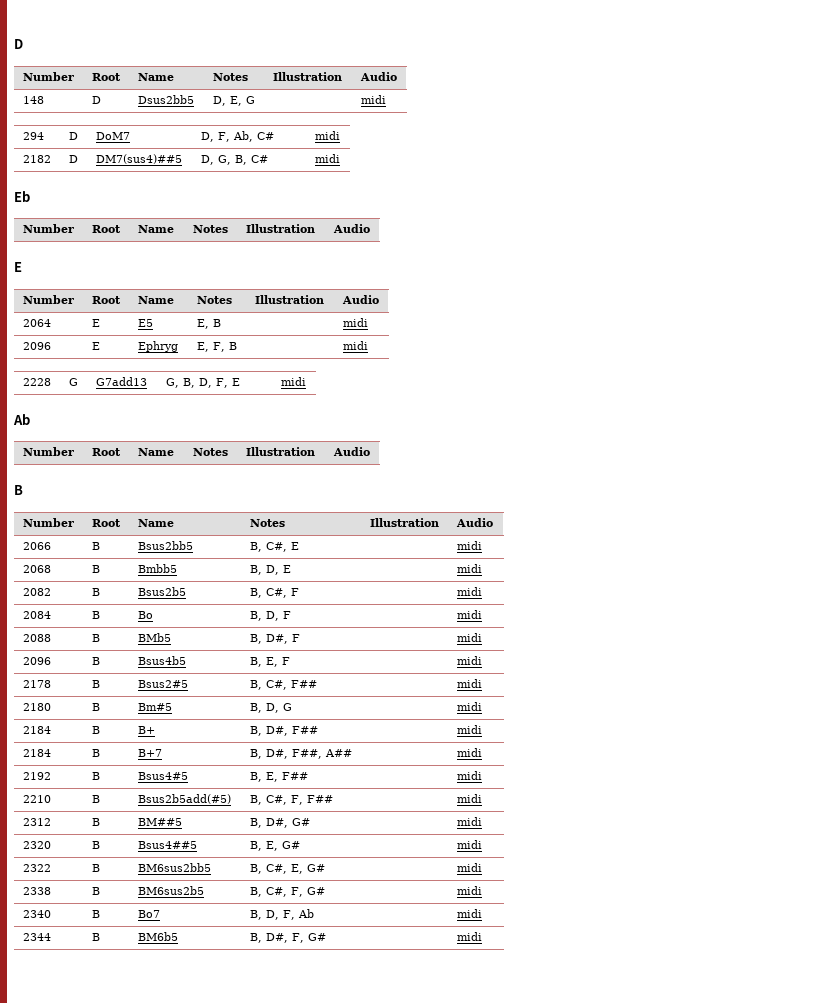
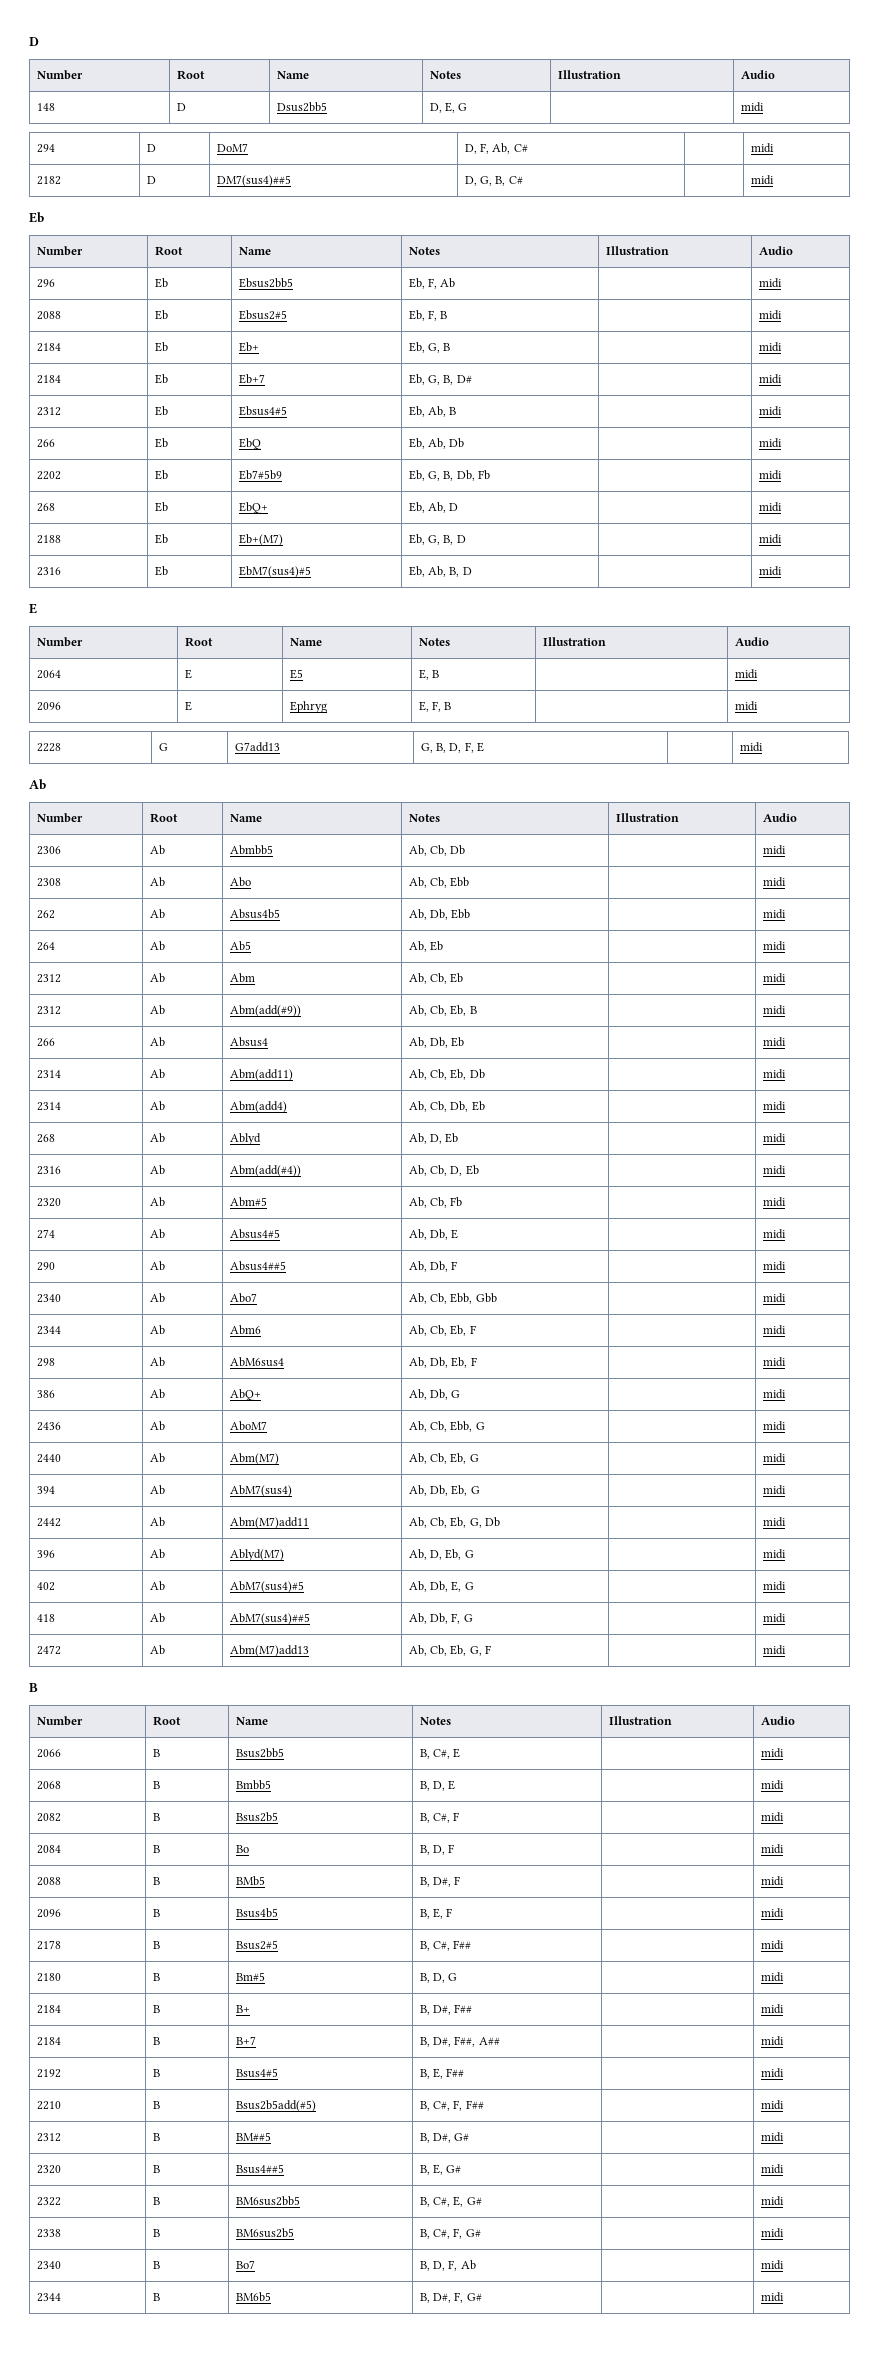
(370, 228) none -> [36,279,55,288] [154,278,168,288] [238,278,293,288] [408,278,456,289] [758,278,782,288] [36,311,61,320] [154,310,168,320] [238,310,287,320] [408,310,448,321] [758,310,782,320] [36,343,61,352] [154,342,168,352] [238,342,259,352] [408,342,451,353] [758,342,782,352] [36,375,61,384] [154,374,168,384] [238,374,265,384] [408,374,472,385] [758,374,782,384] [36,407,61,416] [154,406,168,416] [238,406,287,416] [408,406,457,417] [758,406,782,416] [36,439,55,448] [154,438,168,448] [238,438,261,450] [408,438,465,449] [758,438,782,448] [36,471,61,480] [154,470,168,480] [238,470,282,480] [408,470,491,481] [758,470,782,480] [36,503,55,512] [154,502,168,512] [238,502,268,514] [408,502,459,513] [758,502,782,512] [36,535,61,544] [154,534,168,544] [238,534,283,546] [408,534,466,545] [758,534,782,544] [36,567,61,576] [154,566,168,576] [238,566,311,578] [408,566,472,577] [758,566,782,576] // 296 | Eb | Ebsus2bb5 | Eb, F, Ab | | midi // 2088 | Eb | Ebsus2#5 | Eb, F, B | | midi // 2184 | Eb | Eb+ | Eb, G, B | | midi // 2184 | Eb | Eb+7 | Eb, G, B, D# | | midi // 2312 | Eb | Ebsus4#5 | Eb, Ab, B | | midi // 266 | Eb | EbQ | Eb, Ab, Db | | midi // 2202 | Eb | Eb7#5b9 | Eb, G, B, Db, Fb | | midi // 268 | Eb | EbQ+ | Eb, Ab, D | | midi // 2188 | Eb | Eb+(M7) | Eb, G, B, D | | midi // 2316 | Eb | EbM7(sus4)#5 | Eb, Ab, B, D | | midi
(370, 451) none -> [36,846,61,855] [149,845,165,855] [229,845,273,855] [408,845,466,856] [762,845,786,855] [36,878,61,887] [149,877,165,887] [229,877,251,887] [408,877,470,888] [762,877,786,887] [36,910,55,919] [149,909,165,919] [229,909,280,919] [408,909,471,920] [762,909,786,919] [36,942,55,951] [149,941,165,951] [229,941,251,951] [408,941,443,952] [762,941,786,951] [36,974,61,983] [149,973,165,983] [229,973,255,983] [408,973,464,984] [762,973,786,983] [36,1006,61,1015] [149,1005,165,1015] [229,1005,301,1017] [408,1005,477,1016] [762,1005,786,1015] [36,1038,55,1047] [149,1037,165,1047] [229,1037,268,1047] [408,1037,465,1048] [762,1037,786,1047] [36,1070,61,1079] [149,1069,165,1079] [229,1069,293,1081] [408,1069,485,1080] [762,1069,786,1079] [36,1102,61,1111] [149,1101,165,1111] [229,1101,287,1113] [408,1101,485,1112] [762,1101,786,1111] [36,1134,55,1143] [149,1133,165,1143] [229,1133,261,1145] [408,1133,459,1144] [762,1133,786,1143] [36,1166,61,1175] [149,1165,165,1175] [229,1165,301,1177] [408,1165,479,1176] [762,1165,786,1175] [36,1198,61,1207] [149,1197,165,1207] [229,1197,267,1207] [408,1197,463,1208] [762,1197,786,1207] [36,1229,55,1239] [149,1229,165,1239] [229,1229,280,1239] [408,1229,459,1240] [762,1229,786,1239] [36,1262,55,1271] [149,1261,165,1271] [229,1261,286,1271] [408,1261,458,1272] [762,1261,786,1271] [36,1294,61,1303] [149,1293,165,1303] [229,1293,257,1303] [408,1293,497,1304] [762,1293,786,1303] [36,1326,61,1335] [149,1325,165,1335] [229,1325,261,1335] [408,1325,476,1336] [762,1325,786,1335] [36,1358,55,1367] [149,1357,165,1367] [229,1357,284,1367] [408,1357,477,1368] [762,1357,786,1367] [36,1390,55,1398] [149,1389,165,1399] [229,1389,261,1401] [408,1389,461,1400] [762,1389,786,1399] [36,1422,61,1431] [149,1421,165,1431] [229,1421,267,1431] [408,1421,485,1432] [762,1421,786,1431] [36,1454,61,1463] [149,1453,165,1463] [229,1453,279,1465] [408,1453,479,1464] [762,1453,786,1463] [36,1486,55,1494] [149,1485,165,1495] [229,1485,292,1497] [408,1485,480,1496] [762,1485,786,1495] [36,1518,61,1527] [149,1517,165,1527] [229,1517,309,1529] [408,1517,501,1528] [762,1517,786,1527] [36,1550,55,1558] [149,1549,165,1559] [229,1549,284,1561] [408,1549,474,1560] [762,1549,786,1559] [36,1582,55,1591] [149,1581,165,1591] [229,1581,304,1593] [408,1581,474,1592] [762,1581,786,1591] [36,1614,55,1622] [149,1613,165,1623] [229,1613,310,1625] [408,1613,473,1624] [762,1613,786,1623] [36,1645,61,1655] [149,1645,165,1655] [229,1645,309,1657] [408,1645,492,1656] [762,1645,786,1655] // 2306 | Ab | Abmbb5 | Ab, Cb, Db | | midi // 2308 | Ab | Abo | Ab, Cb, Ebb | | midi // 262 | Ab | Absus4b5 | Ab, Db, Ebb | | midi // 264 | Ab | Ab5 | Ab, Eb | | midi // 2312 | Ab | Abm | Ab, Cb, Eb | | midi // 2312 | Ab | Abm(add(#9)) | Ab, Cb, Eb, B | | midi // 266 | Ab | Absus4 | Ab, Db, Eb | | midi // 2314 | Ab | Abm(add11) | Ab, Cb, Eb, Db | | midi // 2314 | Ab | Abm(add4) | Ab, Cb, Db, Eb | | midi // 268 | Ab | Ablyd | Ab, D, Eb | | midi // 2316 | Ab | Abm(add(#4)) | Ab, Cb, D, Eb | | midi // 2320 | Ab | Abm#5 | Ab, Cb, Fb | | midi // 274 | Ab | Absus4#5 | Ab, Db, E | | midi // 290 | Ab | Absus4##5 | Ab, Db, F | | midi // 2340 | Ab | Abo7 | Ab, Cb, Ebb, Gbb | | midi // 2344 | Ab | Abm6 | Ab, Cb, Eb, F | | midi // 298 | Ab | AbM6sus4 | Ab, Db, Eb, F | | midi // 386 | Ab | AbQ+ | Ab, Db, G | | midi // 2436 | Ab | AboM7 | Ab, Cb, Ebb, G | | midi // 2440 | Ab | Abm(M7) | Ab, Cb, Eb, G | | midi // 394 | Ab | AbM7(sus4) | Ab, Db, Eb, G | | midi // 2442 | Ab | Abm(M7)add11 | Ab, Cb, Eb, G, Db | | midi // 396 | Ab | Ablyd(M7) | Ab, D, Eb, G | | midi // 402 | Ab | AbM7(sus4)#5 | Ab, Db, E, G | | midi // 418 | Ab | AbM7(sus4)##5 | Ab, Db, F, G | | midi // 2472 | Ab | Abm(M7)add13 | Ab, Cb, Eb, G, F | | midi

